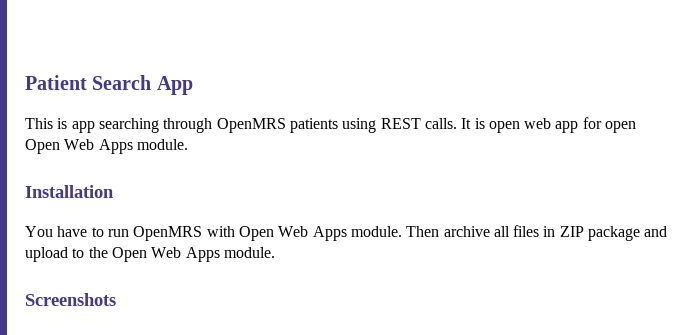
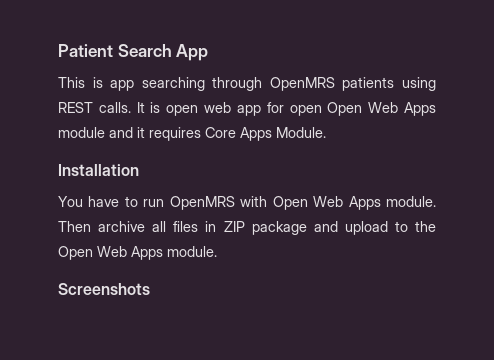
[136,139,188,150] module. -> [58,127,326,141] module and it requires Core Apps Module.

